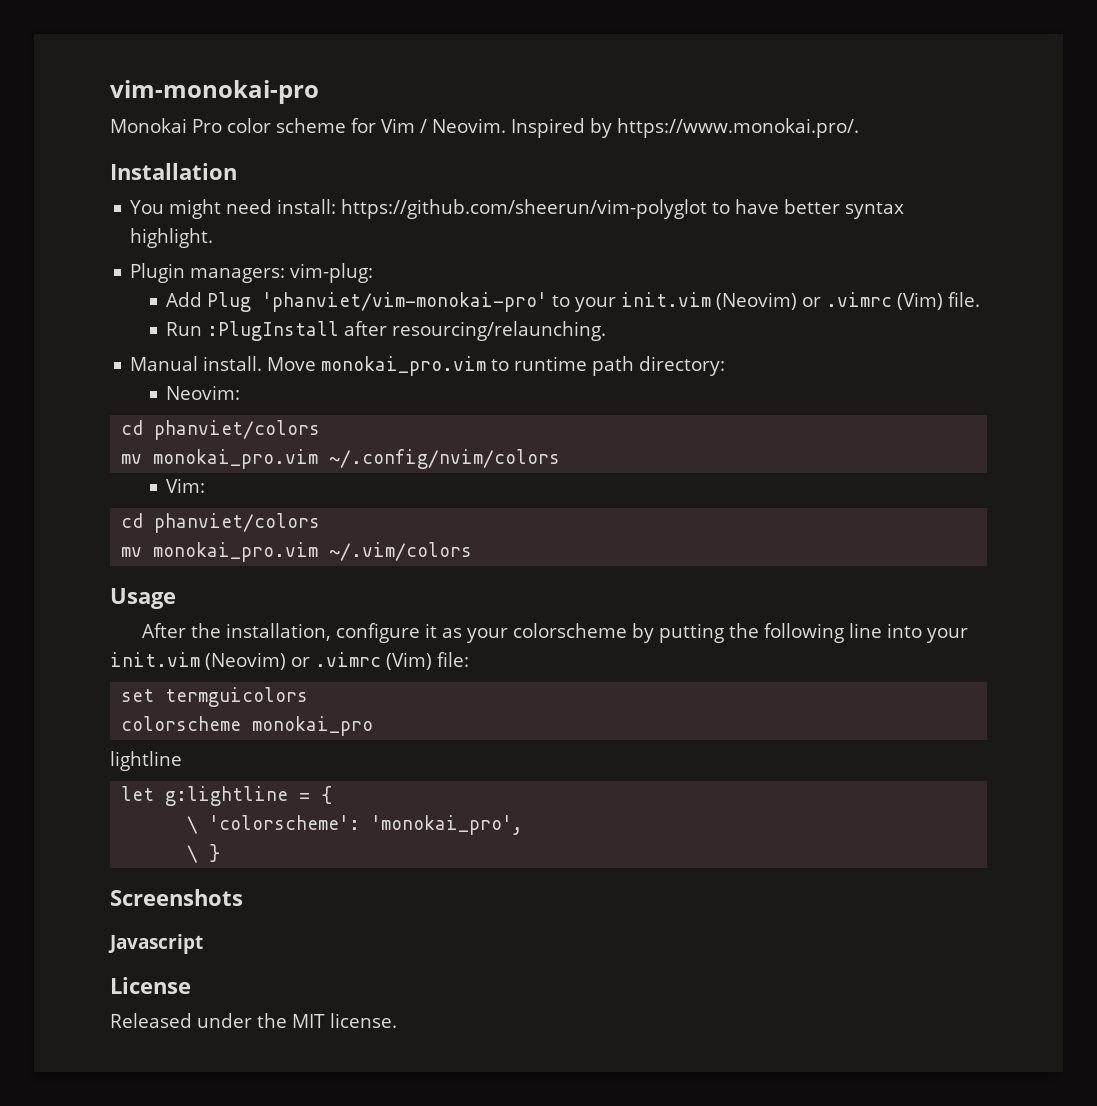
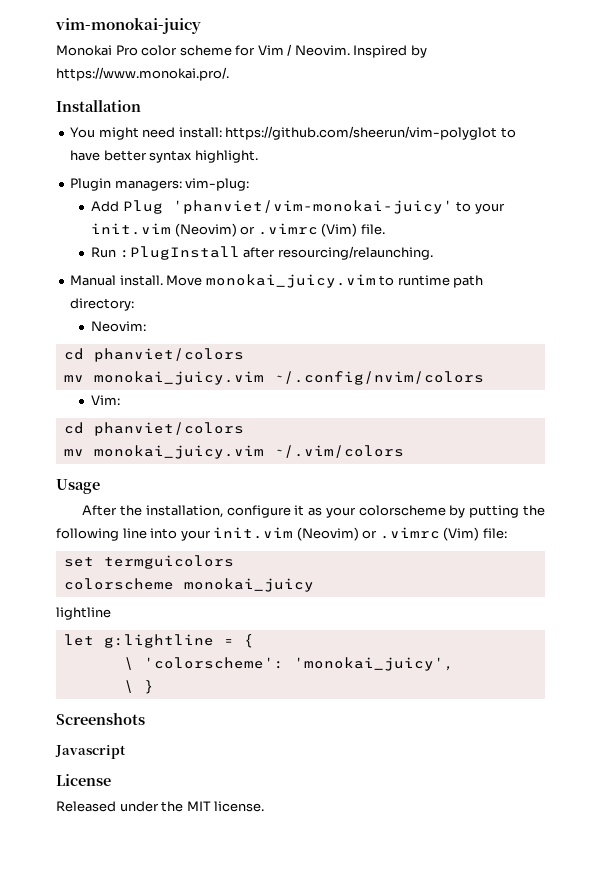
[110,80,319,104] vim-monokai-pro -> [55,17,201,34] vim-monokai-juicy
[262,292,548,312] 'phanviet/vim-monokai-pro' -> [172,200,453,214] 'phanviet/vim-monokai-juicy'
[321,356,487,376] monokai_pro.vim -> [205,274,376,288] monokai_juicy.vim
[153,449,319,469] monokai_pro.vim -> [93,371,264,385] monokai_juicy.vim
[153,542,319,562] monokai_pro.vim -> [93,445,264,459] monokai_juicy.vim
[252,716,374,736] monokai_pro -> [183,578,314,592] monokai_juicy
[371,815,524,835] 'monokai_pro', -> [293,657,454,671] 'monokai_juicy',

